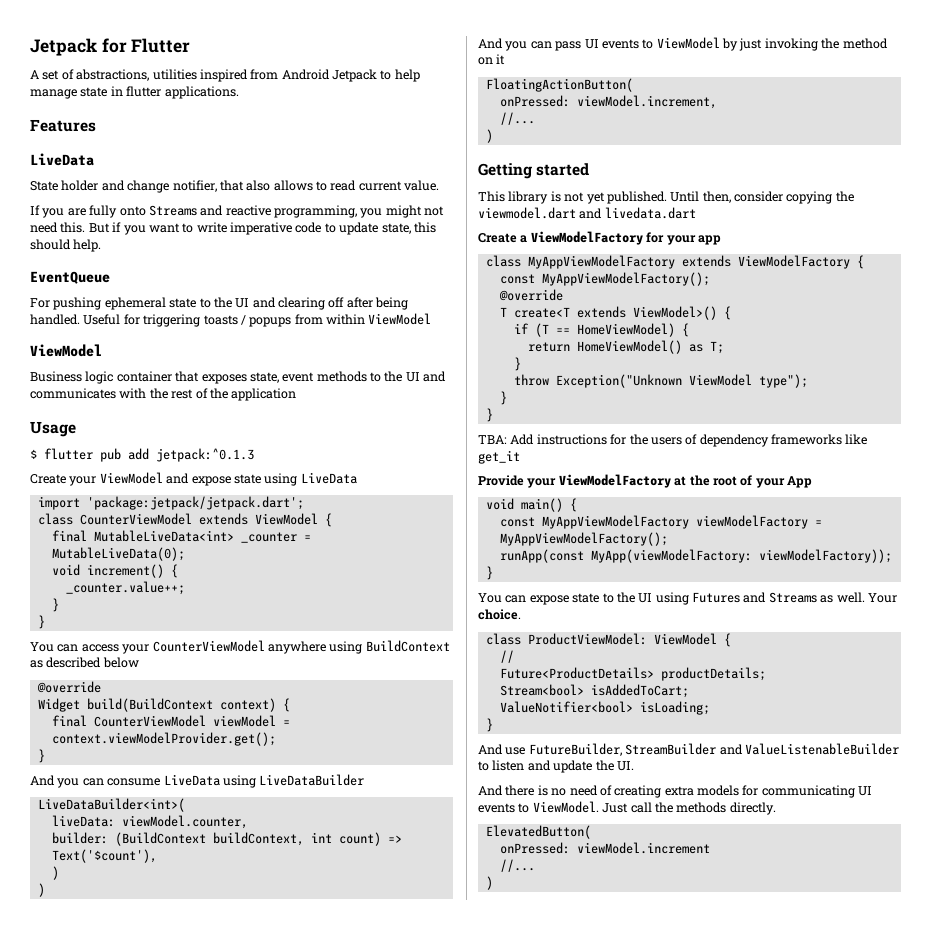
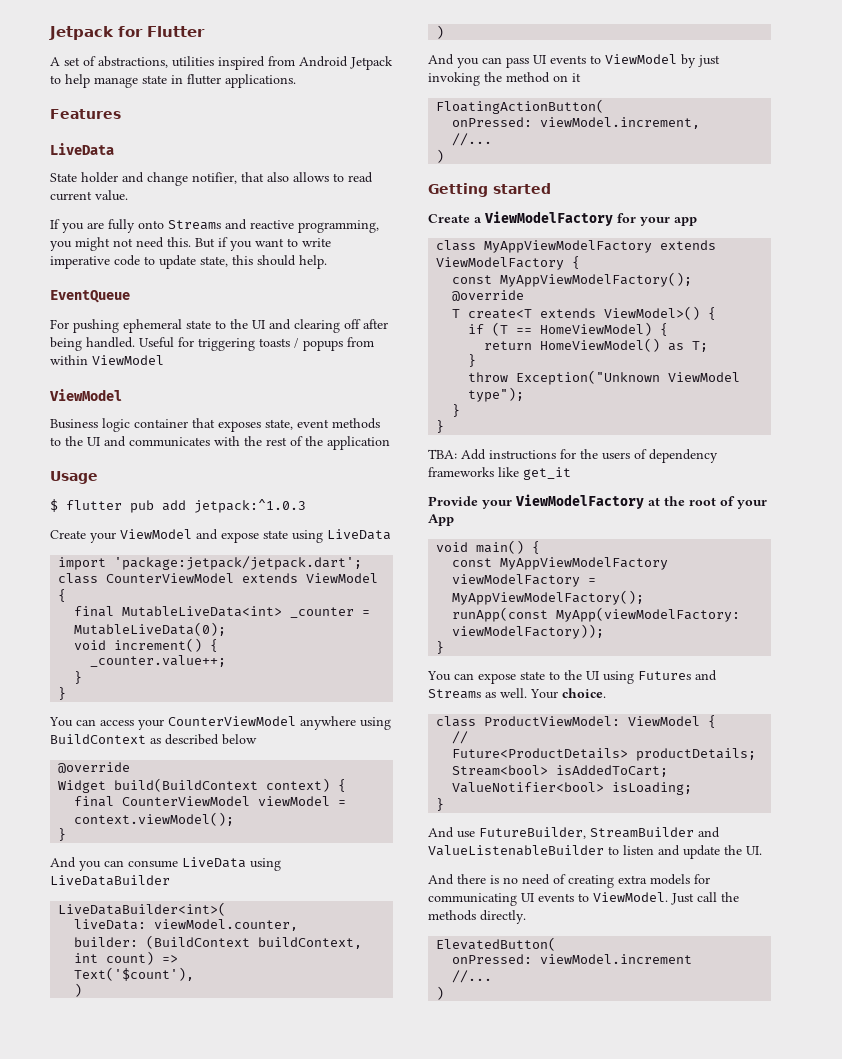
[156,448,254,462] jetpack:^0.1.3 -> [194,499,306,513] jetpack:^1.0.3
[51,732,276,746] context.viewModelProvider.get(); -> [74,812,235,826] context.viewModel();
[478,191,854,204] [478,207,696,219] // This library is not yet published. Until then, consider copying the viewmodel.dart and livedata.dart -> (551, 188) none

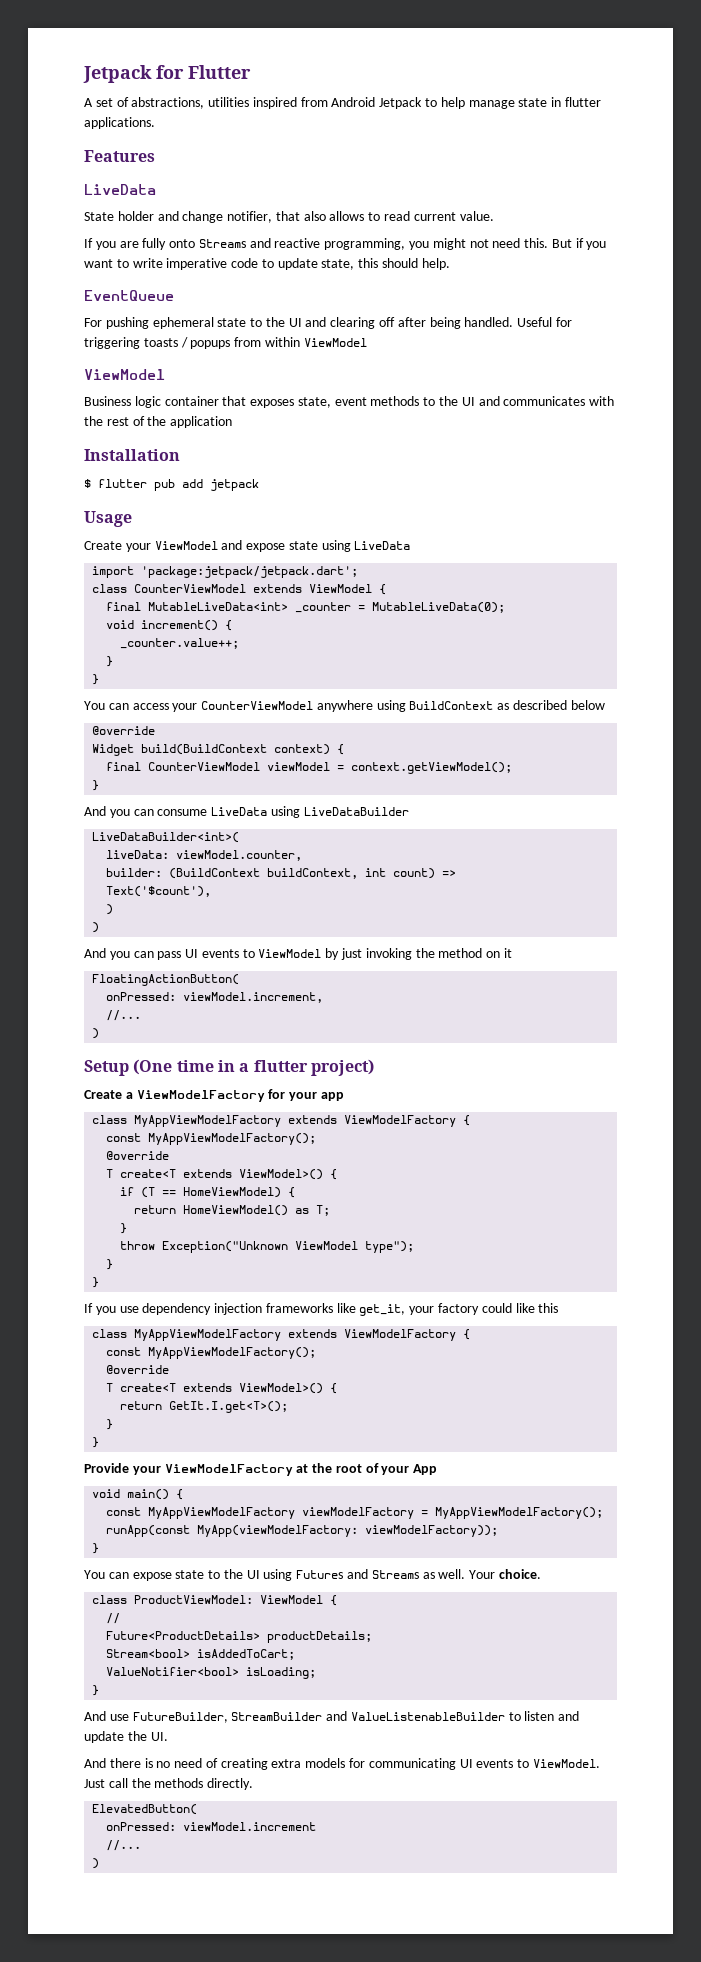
[50,471,98,484] Usage -> [84,449,180,461] Installation
[194,499,306,513] jetpack:^1.0.3 -> [210,479,259,491] [84,511,132,527] jetpack // Usage
[74,812,235,826] context.viewModel(); -> [351,762,513,774] context.getViewModel();
[428,183,551,197] Getting started -> [84,1059,374,1076] Setup (One time in a flutter project)
[428,449,718,463] [428,467,571,480] TBA: Add instructions for the users of dependency frameworks like get_it -> [84,1303,559,1316] [92,1329,471,1341] [106,1347,317,1359] [106,1365,170,1374] [106,1383,338,1394] [120,1401,289,1413] [106,1419,114,1430] [92,1437,100,1448] If you use dependency injection frameworks like get_it, your factory could like this // class MyAppViewModelFactory extends ViewModelFactory { // const MyAppViewModelFactory(); // @override // T create<T extends ViewModel>() { // return GetIt.I.get<T>(); // } // }

